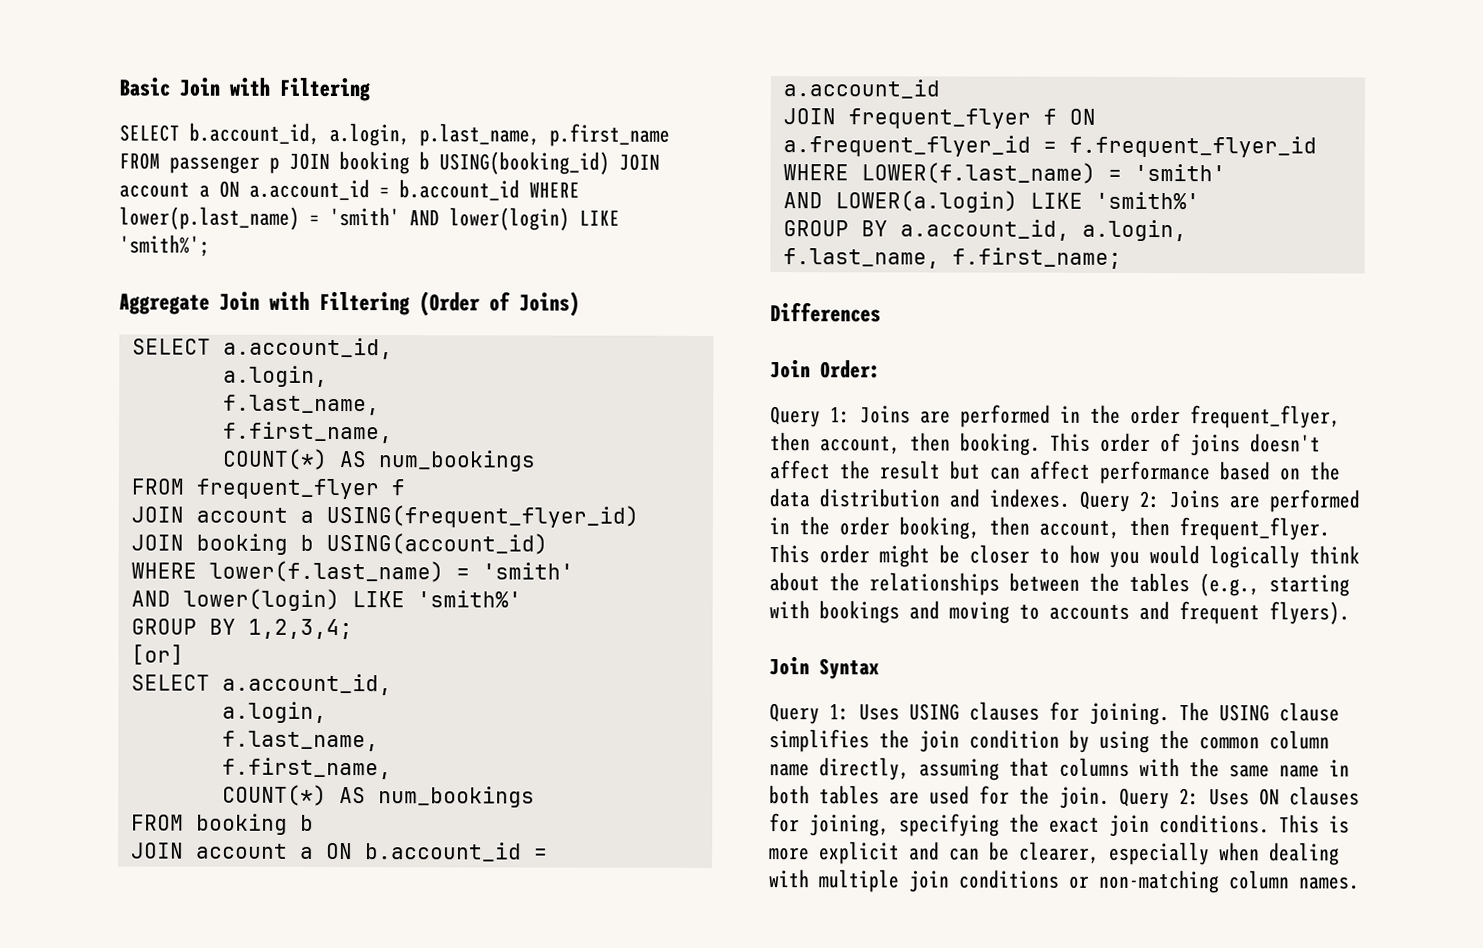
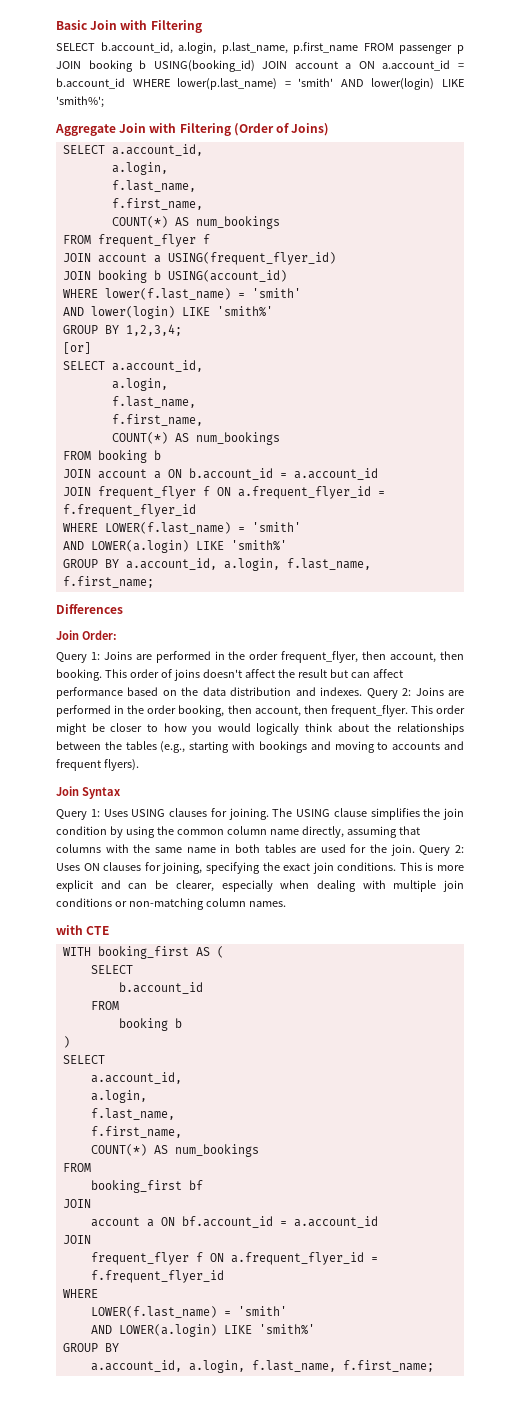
(1360, 883) none -> [56,925,110,935] [62,946,224,959] [90,965,133,974] [118,982,203,994] [90,1001,119,1010] [118,1018,182,1031] [62,1036,70,1048] [62,1055,105,1064] [90,1072,182,1084] [90,1090,147,1103] [90,1108,175,1120] [90,1126,182,1138] [90,1144,259,1157] [62,1163,91,1172] [90,1180,203,1193] [62,1199,91,1208] [90,1216,378,1228] [62,1235,91,1244] [90,1252,378,1265] [90,1270,224,1283] [62,1289,98,1298] [90,1306,287,1318] [90,1324,315,1337] [62,1343,119,1352] [90,1360,434,1373] // with CTE // WITH booking_first AS ( // SELECT // b.account_id // FROM // booking b // ) // SELECT // a.account_id, // a.login, // f.last_name, // f.first_name, // COUNT(*) AS num_bookings // FROM // booking_first bf // JOIN // account a ON bf.account_id = a.account_id // JOIN // frequent_flyer f ON a.frequent_flyer_id = f.frequent_flyer_id // WHERE // LOWER(f.last_name) = 'smith' // AND LOWER(a.login) LIKE 'smith%' // GROUP BY // a.account_id, a.login, f.last_name, f.first_name;

